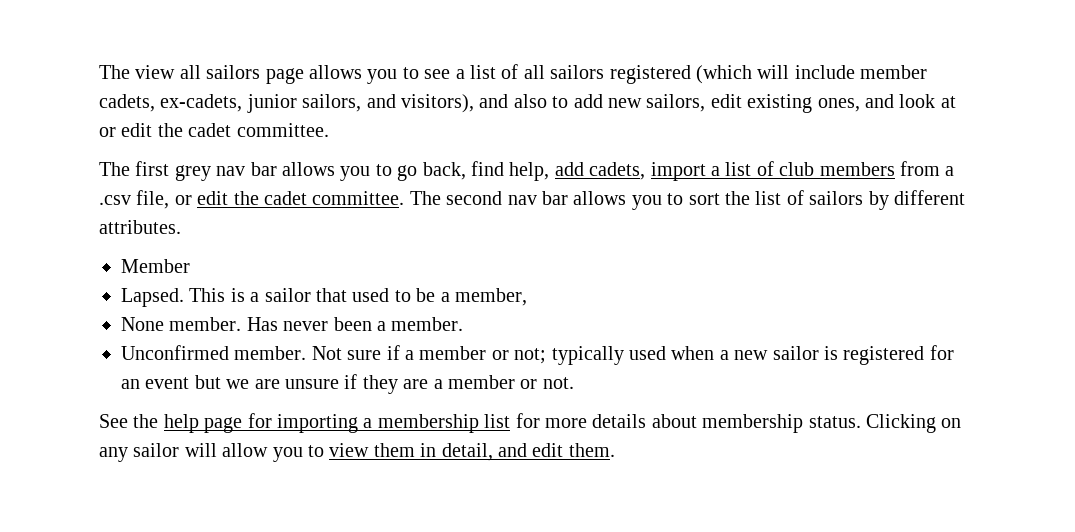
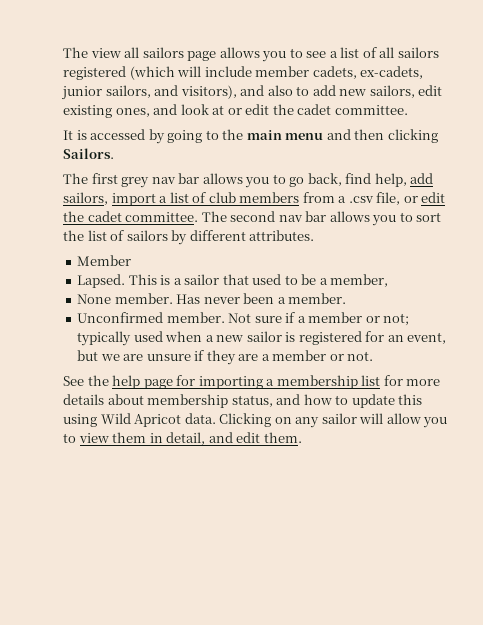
(329, 130) none -> [63,129,438,144] [63,148,114,159] // It is accessed by going to the main menu and then clicking Sailors.
[589,162,646,180] cadets, -> [63,192,108,205] sailors,
[145,377,190,389] event -> [407,332,447,344] event,
[808,416,861,428] status. -> [231,394,423,408] [63,413,216,427] status, and how to update this using Wild Apricot data.

